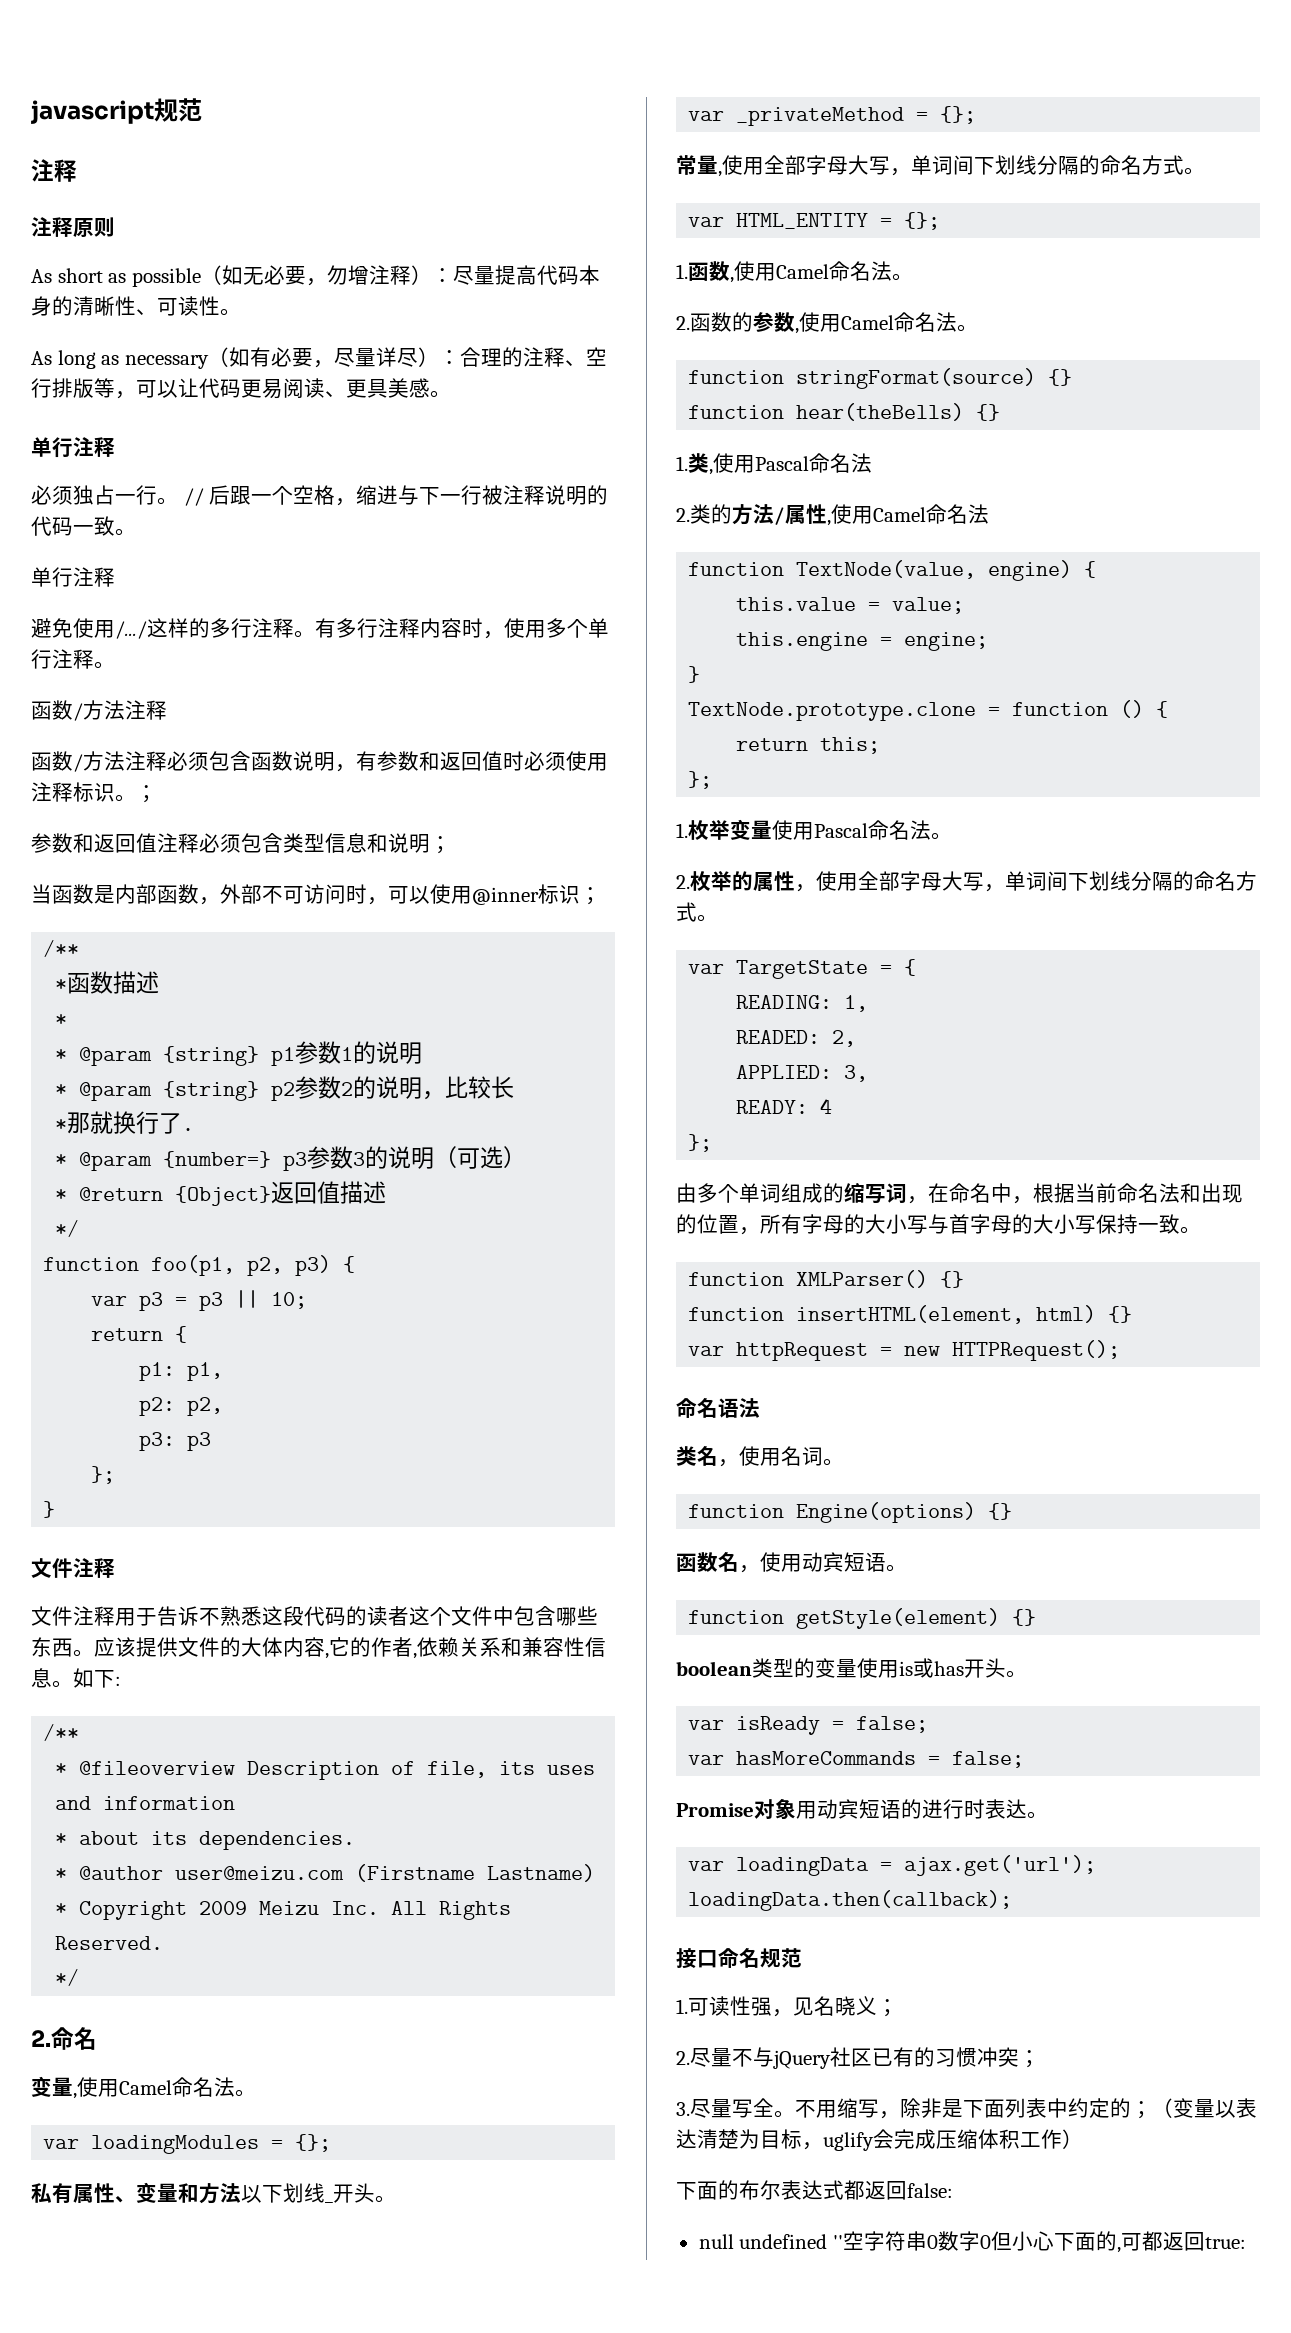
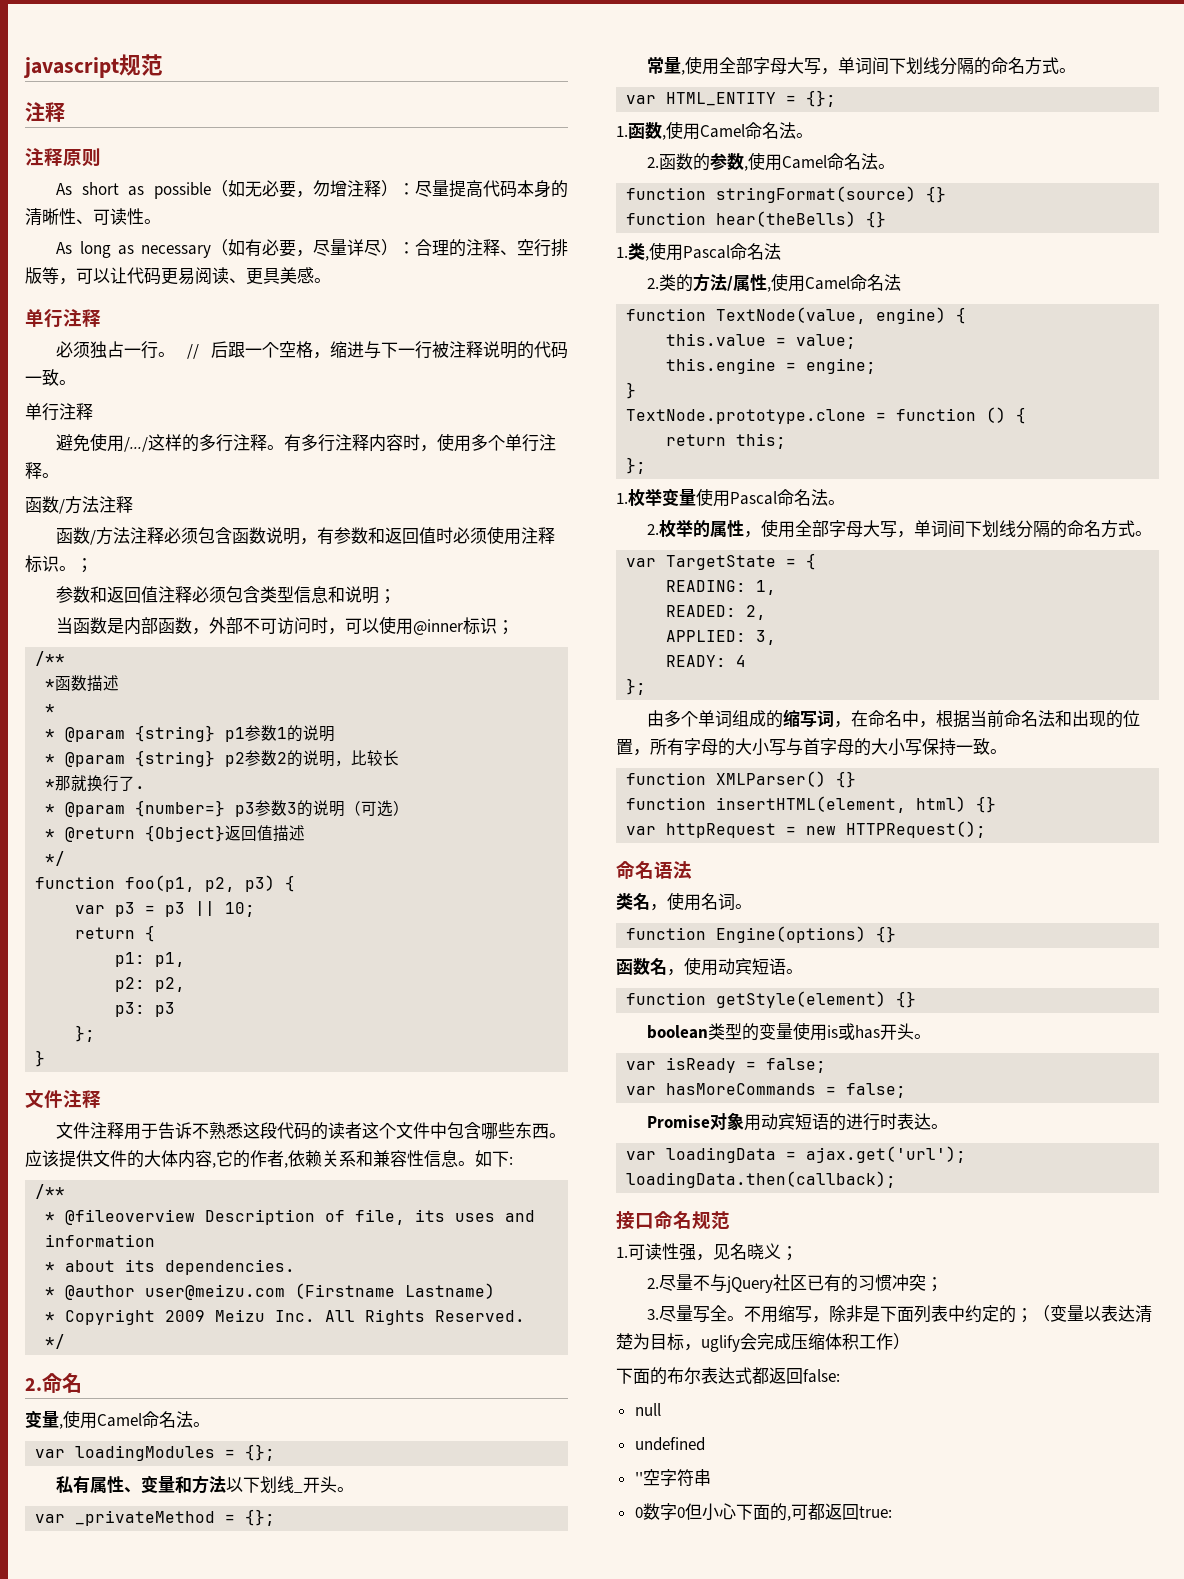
(734, 2241) none -> (661, 1409) //
(828, 2241) none -> (705, 1444) //
(927, 2241) none -> (711, 1477) //

